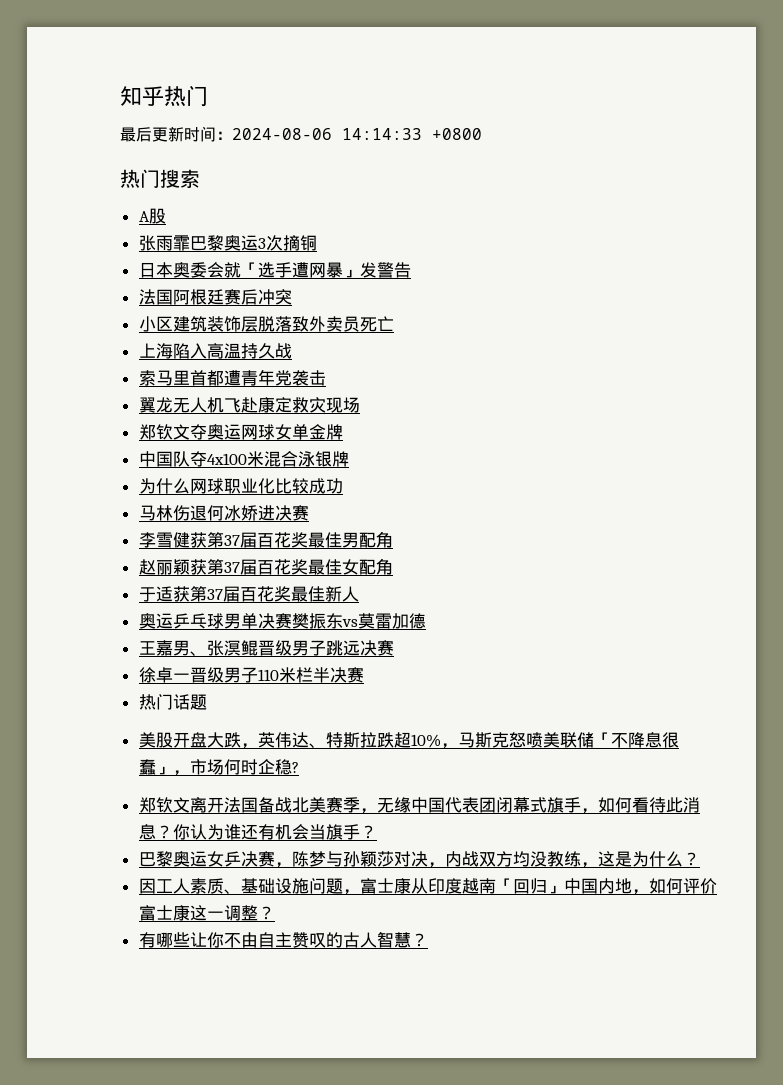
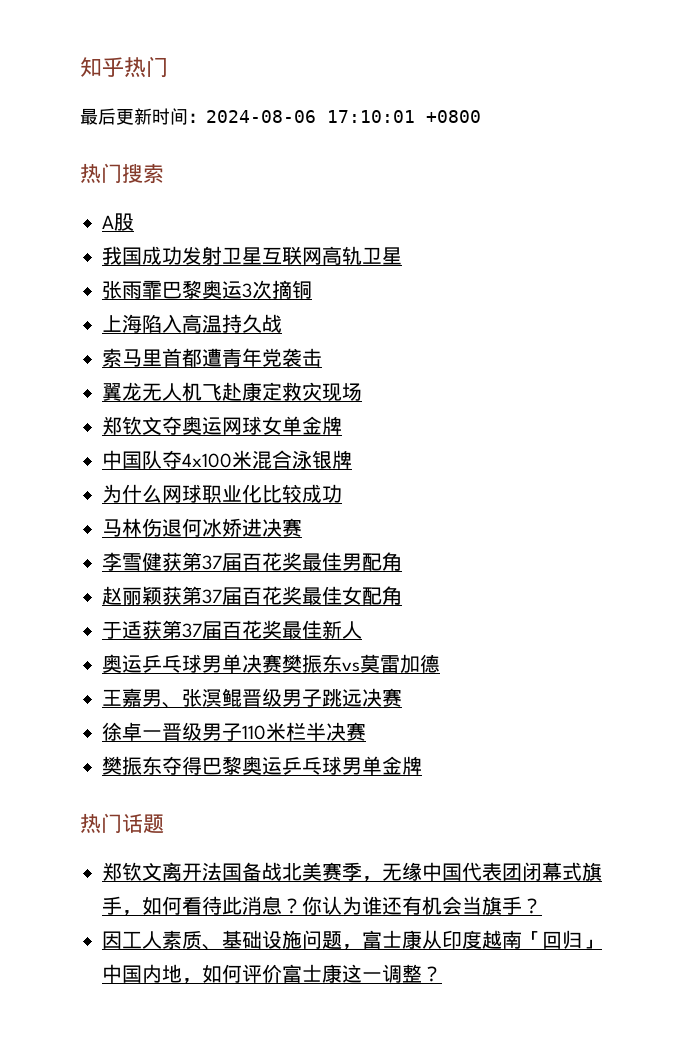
[342,128,422,140] 14:14:33 -> [327,110,415,123] 17:10:01
(166, 216) none -> [102,246,402,265] // 我国成功发射卫星互联网高轨卫星
[138,262,411,278] [138,289,292,305] [138,316,394,332] // 日本奥委会就「选手遭网暴」发警告 // 法国阿根廷赛后冲突 // 小区建筑装饰层脱落致外卖员死亡 -> (312, 289) none
[138,694,207,710] [138,732,679,749] [138,759,299,776] 热门话题 // 美股开盘大跌，英伟达、特斯拉跌超10%，马斯克怒喷美联储「不降息很蠢」，市场何时企稳? -> [102,756,422,775] [80,813,164,834] 樊振东夺得巴黎奥运乒乓球男单金牌 // 热门话题
[138,851,700,868] // 巴黎奥运女乒决赛，陈梦与孙颖莎对决，内战双方均没教练，这是为什么？ -> (542, 906) none
[138,931,428,948] // 有哪些让你不由自主赞叹的古人智慧？ -> (442, 974) none

